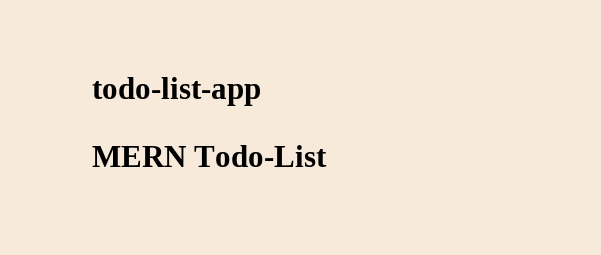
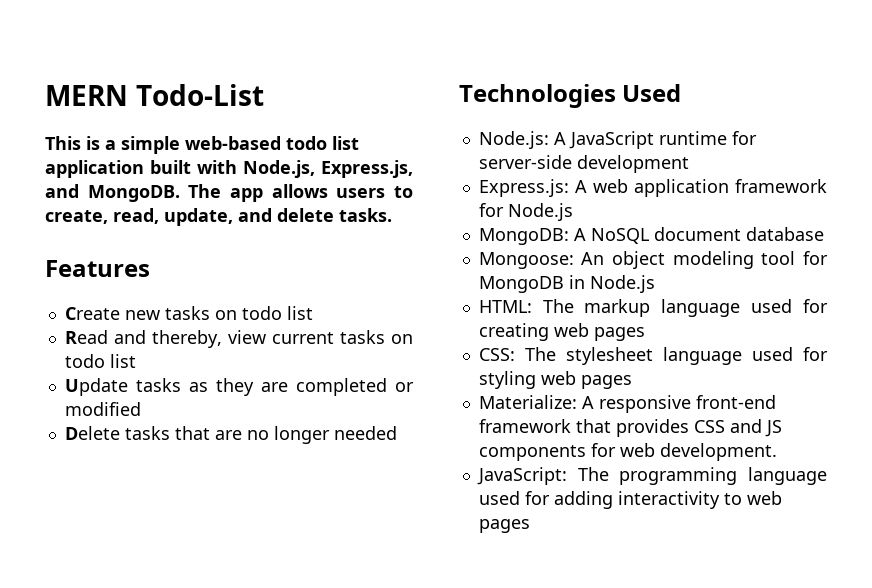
[92,77,261,106] todo-list-app // -> (45, 95) none
(328, 156) none -> [45,136,359,154] [45,160,413,178] [45,184,413,202] [45,208,392,226] [45,260,150,277] [64,306,313,320] [64,330,413,348] [64,354,136,368] [64,378,414,396] [64,402,141,416] [64,426,397,444] [459,84,682,108] [478,131,757,149] [478,155,689,173] [478,179,827,197] [478,203,573,221] [478,227,824,245] [478,251,828,269] [478,275,655,293] [478,299,828,317] [478,323,645,341] [478,347,828,365] [478,371,632,389] [478,395,776,413] [478,419,782,437] [478,443,777,461] [476,467,827,485] [478,491,782,509] [478,519,530,533] // This is a simple web-based todo list application built with Node.js, Express.js, and MongoDB. The app allows users to create, read, update, and delete tasks. // Features // Create new tasks on todo list // Read and thereby, view current tasks on todo list // Update tasks as they are completed or modified // Delete tasks that are no longer needed // Technologies Used // Node.js: A JavaScript runtime for server-side development // Express.js: A web application framework for Node.js // MongoDB: A NoSQL document database // Mongoose: An object modeling tool for MongoDB in Node.js // HTML: The markup language used for creating web pages // CSS: The stylesheet language used for styling web pages // Materialize: A responsive front-end framework that provides CSS and JS components for web development. // JavaScript: The programming language used for adding interactivity to web pages

